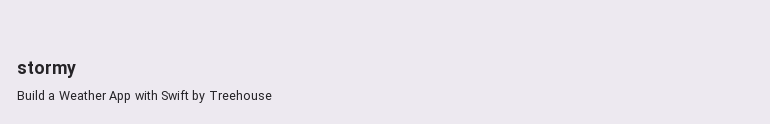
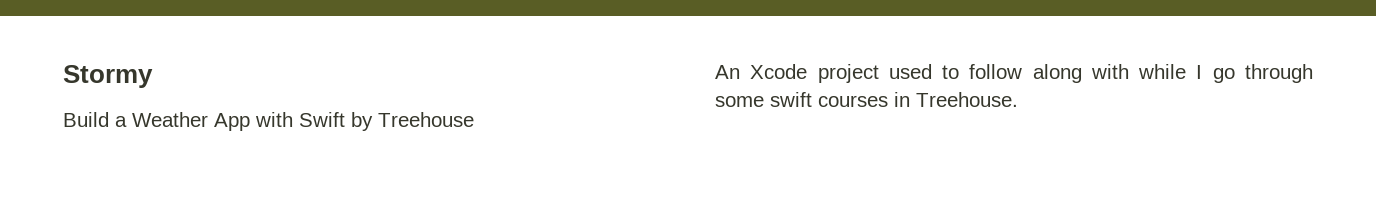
[17,61,76,78] stormy -> [63,65,153,88] Stormy
(272, 95) none -> [715,64,1313,83] [715,92,1018,107] // An Xcode project used to follow along with while I go through some swift courses in Treehouse.

